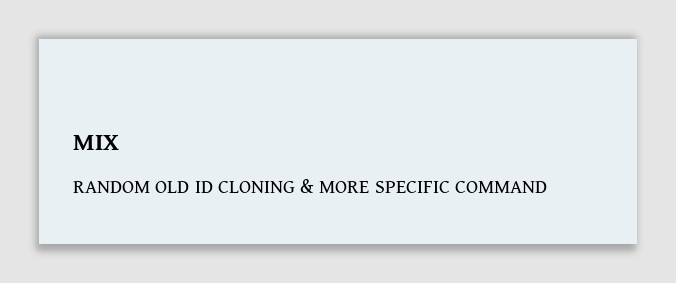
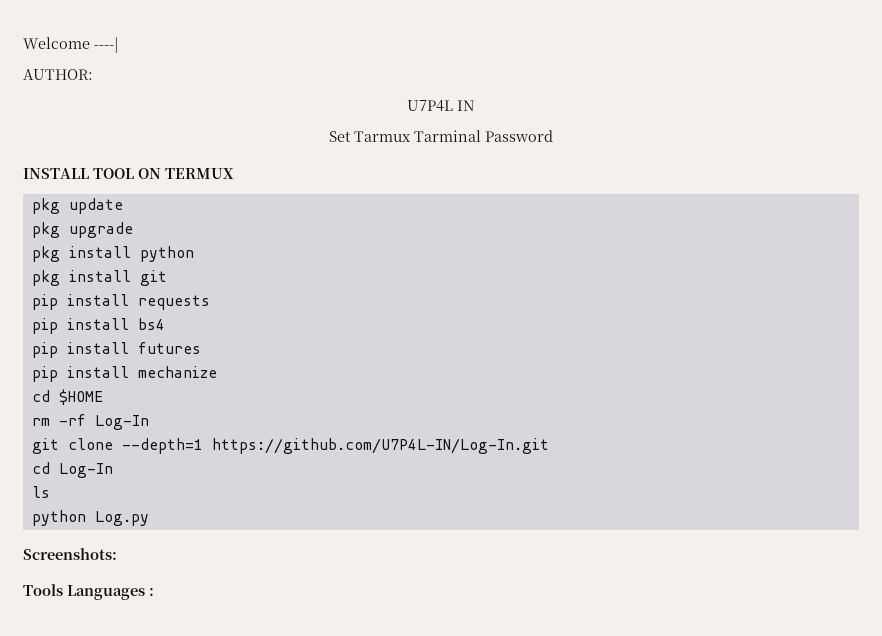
[73,135,119,150] [73,179,547,193] MIX // RANDOM OLD ID CLONING & MORE SPECIFIC COMMAND -> [23,37,119,53] [23,69,93,80] [407,100,475,112] [329,130,553,142] [23,168,234,179] [31,198,123,214] [31,222,133,238] [31,246,194,262] [31,270,167,286] [31,294,210,310] [31,318,165,334] [31,342,201,358] [31,366,217,382] [31,389,103,405] [31,414,149,430] [31,438,549,454] [31,462,113,478] [31,486,50,498] [31,510,149,526] [23,548,117,560] [23,584,154,600] Welcome ----| // AUTHOR: // U7P4L IN // Set Tarmux Tarminal Password // INSTALL TOOL ON TERMUX // pkg update // pkg upgrade // pkg install python // pkg install git // pip install requests // pip install bs4 // pip install futures // pip install mechanize // cd $HOME // rm -rf Log-In // git clone --depth=1 https://github.com/U7P4L-IN/Log-In.git // cd Log-In // ls // python Log.py // Screenshots: // Tools Languages :

